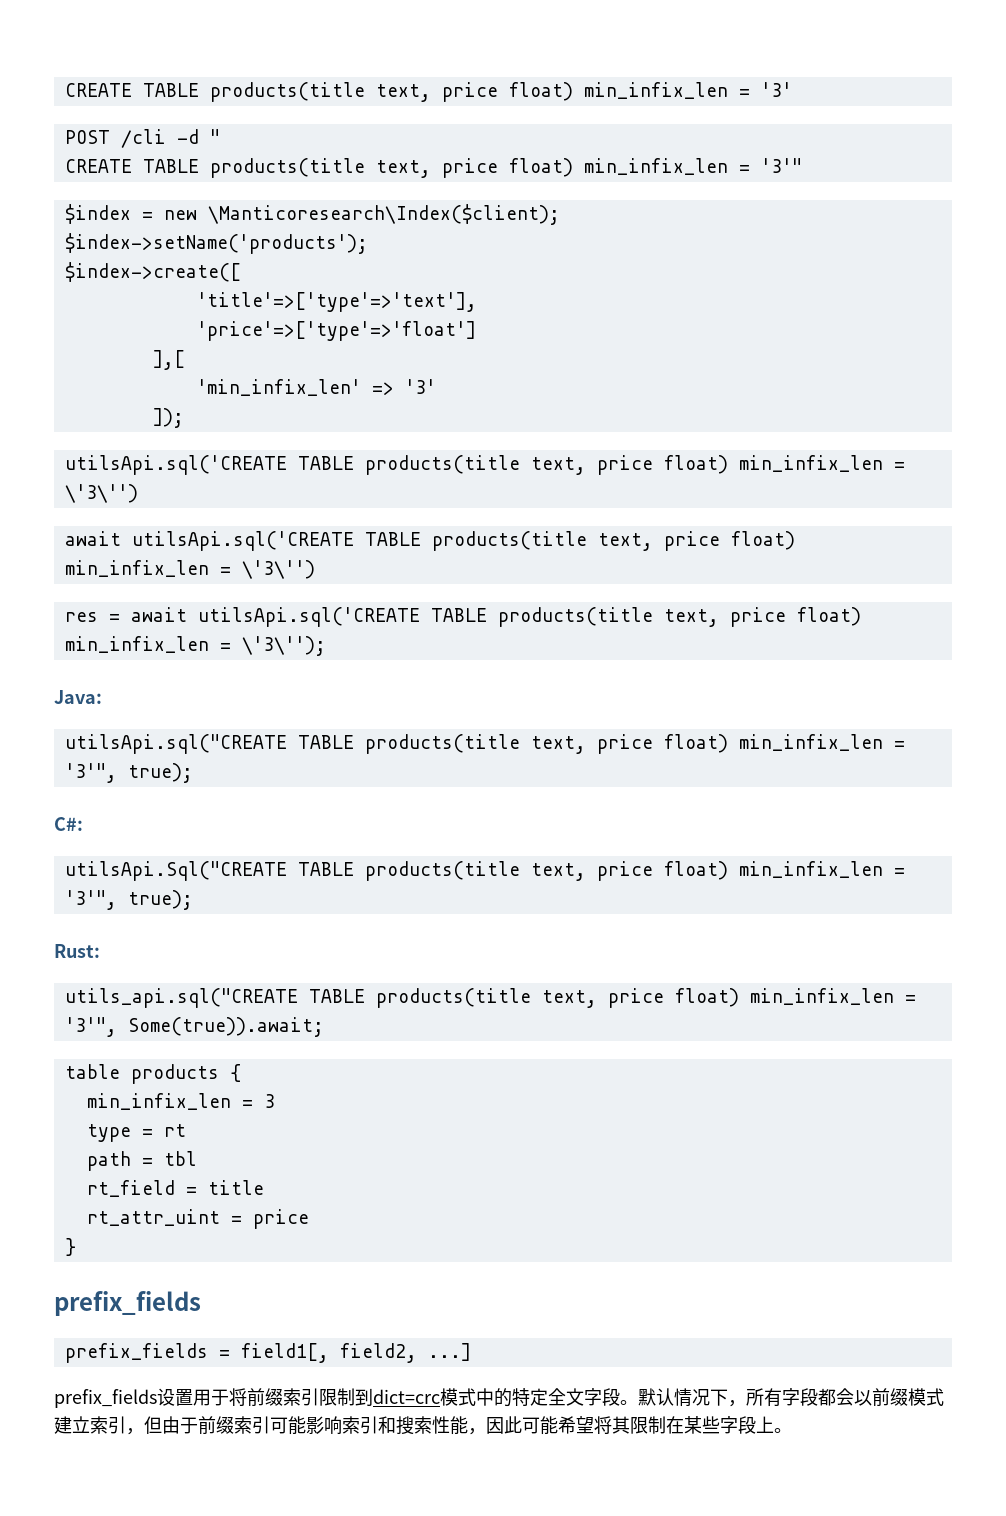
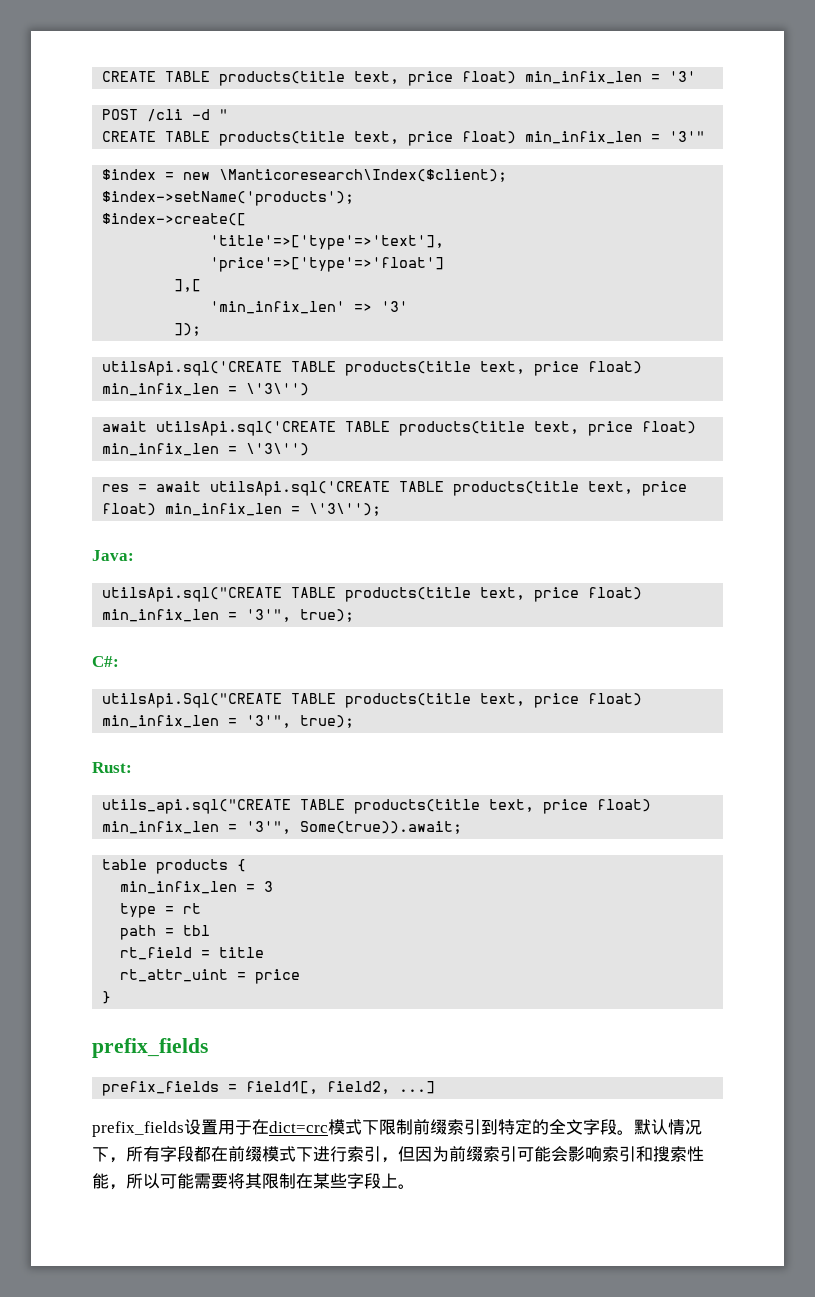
[229,1388,548,1407] 将前缀索引限制到dict=crc模式中的特定 -> [252,1119,549,1135] 在dict=crc模式下限制前缀索引到特定的
[836,1388,872,1406] 会以 -> [211,1146,228,1162] 在
[54,1416,90,1434] 建立 -> [296,1146,347,1162] 下进行
[162,1416,198,1434] 由于 -> [415,1146,449,1162] 因为
(306, 1425) none -> [551,1146,568,1162] 会
[486,1416,594,1435] 因此可能希望 -> [126,1173,228,1189] 所以可能需要

